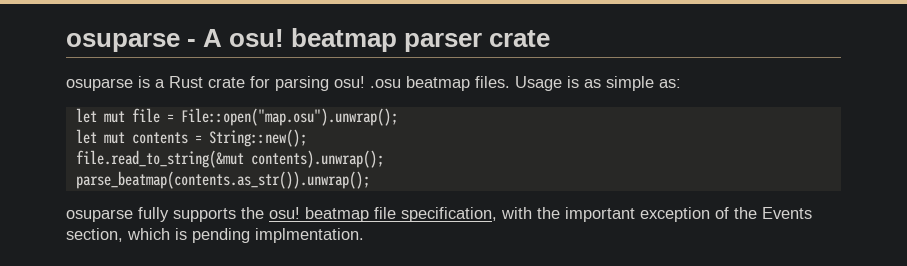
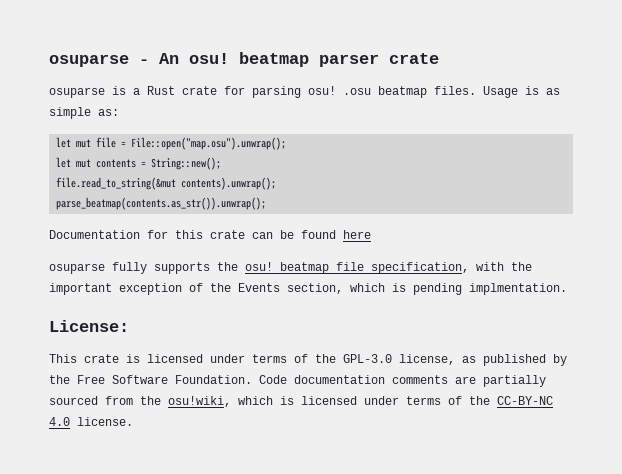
[203,29,223,47] A -> [159,53,179,64] An
(370, 180) none -> [49,230,371,239] // Documentation for this crate can be found here
(364, 235) none -> [49,320,129,332] [49,354,567,366] [49,375,546,387] [49,396,553,407] [49,417,133,426] // License: // This crate is licensed under terms of the GPL-3.0 license, as published by the Free Software Foundation. Code documentation comments are partially sourced from the osu!wiki, which is licensed under terms of the CC-BY-NC 4.0 license.

